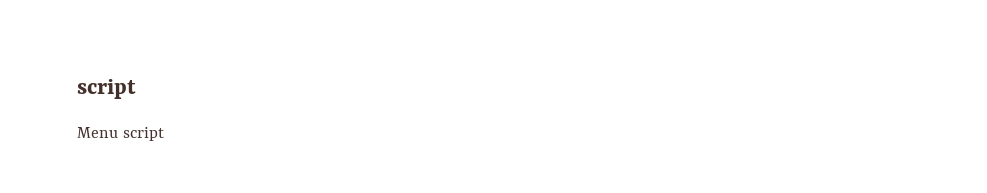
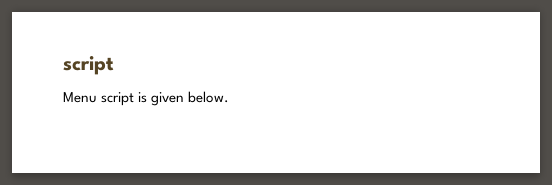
(164, 134) none -> [138,91,230,106] is given below.

